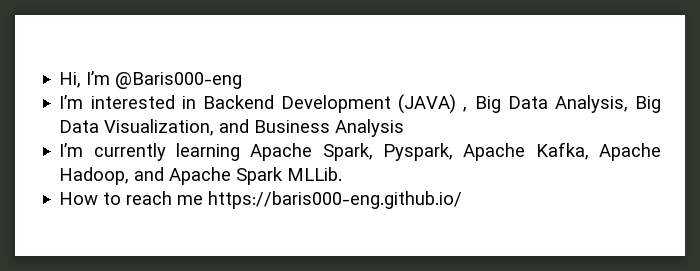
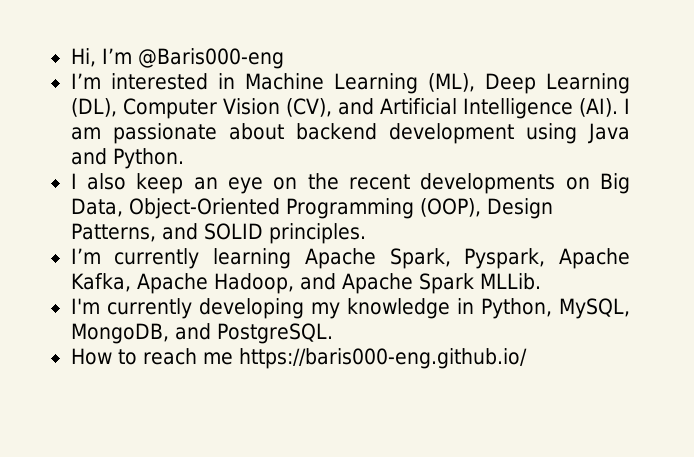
[202,94,661,114] [59,119,405,137] Backend Development (JAVA) , Big Data Analysis, Big Data Visualization, and Business Analysis -> [244,73,631,94] [70,98,630,119] [70,123,631,144] [70,148,184,169] [70,173,631,194] [70,198,553,219] [70,223,366,244] Machine Learning (ML), Deep Learning (DL), Computer Vision (CV), and Artificial Intelligence (AI). I am passionate about backend development using Java and Python. // I also keep an eye on the recent developments on Big Data, Object-Oriented Programming (OOP), Design Patterns, and SOLID principles.
(343, 174) none -> [70,298,631,319] [70,323,333,344] // I'm currently developing my knowledge in Python, MySQL, MongoDB, and PostgreSQL.

